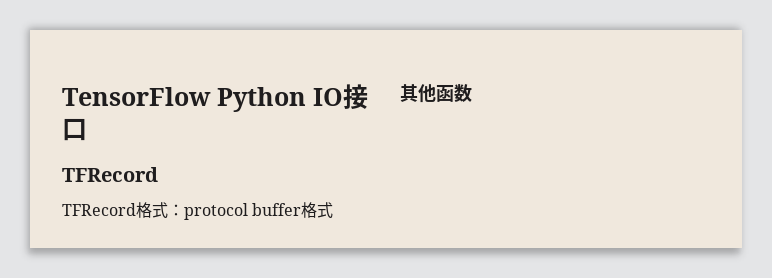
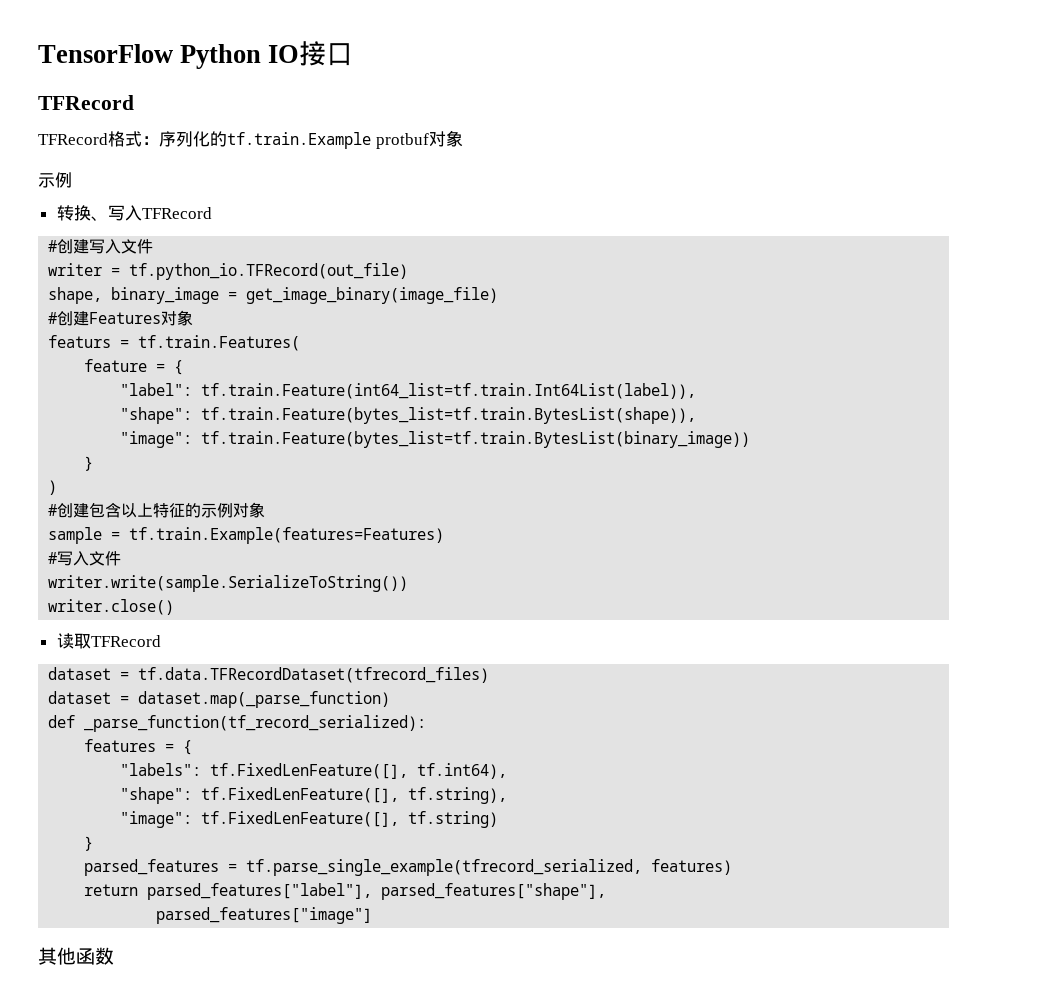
[184,202,334,220] protocol buffer格式 -> [159,130,463,149] [38,172,72,188] [56,205,212,221] [48,239,154,254] [48,263,409,280] [48,287,499,304] [48,310,194,326] [48,335,301,351] [84,359,184,375] [120,383,697,399] [120,407,697,424] [120,431,751,448] [84,456,94,471] [48,480,58,495] [48,502,266,518] [48,527,445,544] [48,551,122,566] [48,575,409,592] [48,599,175,615] [56,633,161,649] [48,667,490,683] [48,691,391,708] [48,715,427,732] [84,739,193,755] [120,763,508,779] [120,787,508,804] [120,811,499,828] [84,836,94,851] [84,859,733,876] [84,883,607,900] [156,907,373,924] 序列化的tf.train.Example protbuf对象 // 示例 // 转换、写入TFRecord // #创建写入文件 // writer = tf.python_io.TFRecord(out_file) // shape, binary_image = get_image_binary(image_file) // #创建Features对象 // featurs = tf.train.Features( // feature = { // "label": tf.train.Feature(int64_list=tf.train.Int64List(label)), // "shape": tf.train.Feature(bytes_list=tf.train.BytesList(shape)), // "image": tf.train.Feature(bytes_list=tf.train.BytesList(binary_image)) // } // ) // #创建包含以上特征的示例对象 // sample = tf.train.Example(features=Features) // #写入文件 // writer.write(sample.SerializeToString()) // writer.close() // 读取TFRecord // dataset = tf.data.TFRecordDataset(tfrecord_files) // dataset = dataset.map(_parse_function) // def _parse_function(tf_record_serialized): // features = { // "labels": tf.FixedLenFeature([], tf.int64), // "shape": tf.FixedLenFeature([], tf.string), // "image": tf.FixedLenFeature([], tf.string) // } // parsed_features = tf.parse_single_example(tfrecord_serialized, features) // return parsed_features["label"], parsed_features["shape"], // parsed_features["image"]

